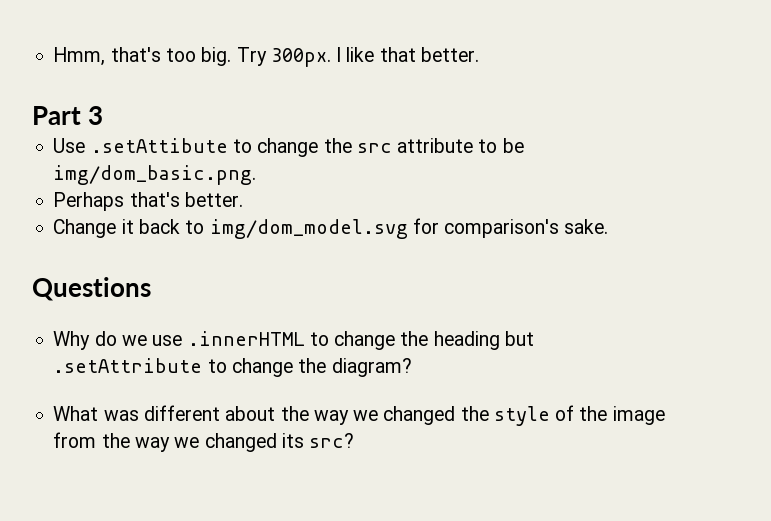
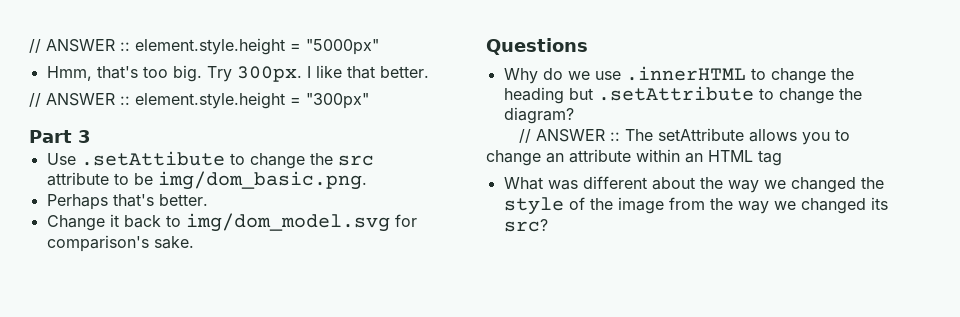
(53, 56) none -> [29,38,379,55] // ANSWER :: element.style.height = "5000px" //
(479, 54) none -> [29,92,369,109] // // ANSWER :: element.style.height = "300px"
(412, 367) none -> [519,128,851,145] [486,149,782,166] // // ANSWER :: The setAttribute allows you to change an attribute within an HTML tag

